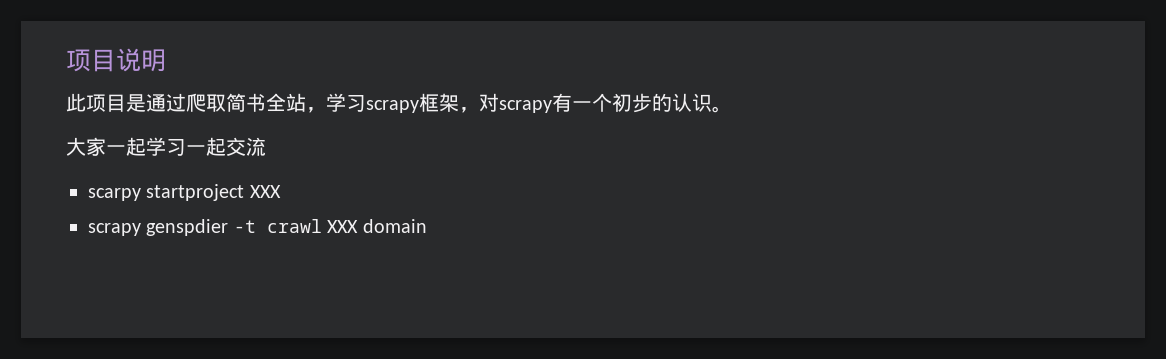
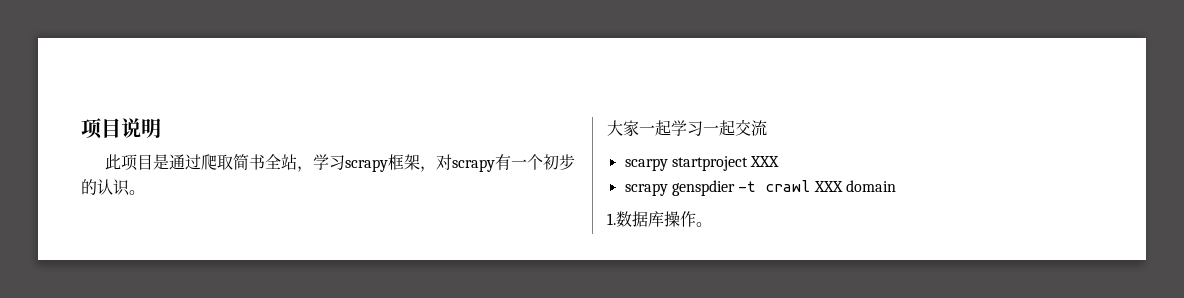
(427, 226) none -> [607,211,712,227] // 1.数据库操作。

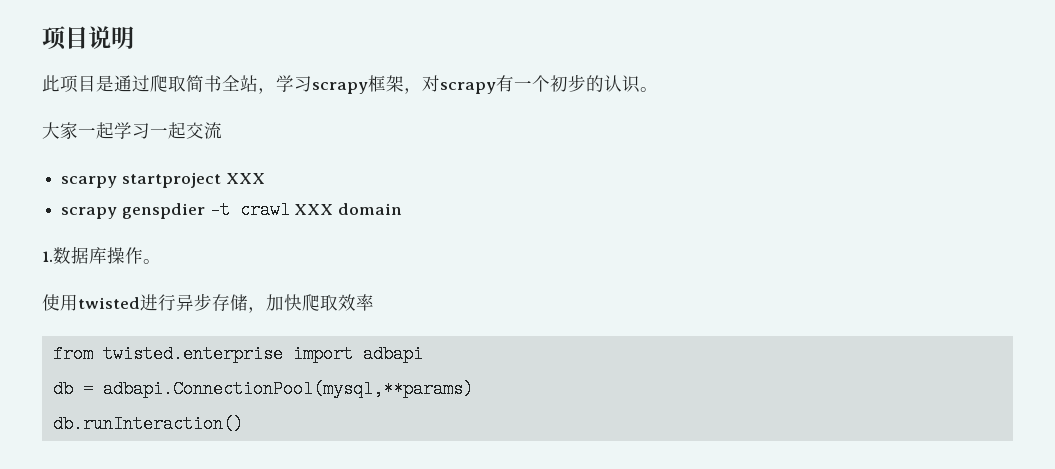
(712, 224) none -> [42,293,374,313] [52,345,423,363] [52,380,473,398] [52,415,243,433] // 使用twisted进行异步存储，加快爬取效率 // from twisted.enterprise import adbapi // db = adbapi.ConnectionPool(mysql,**params) // db.runInteraction()

